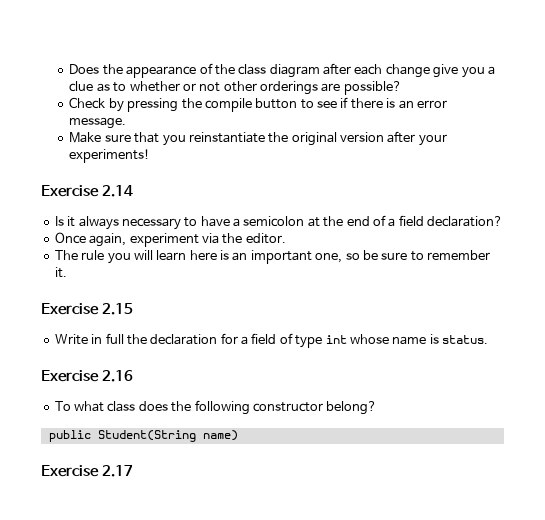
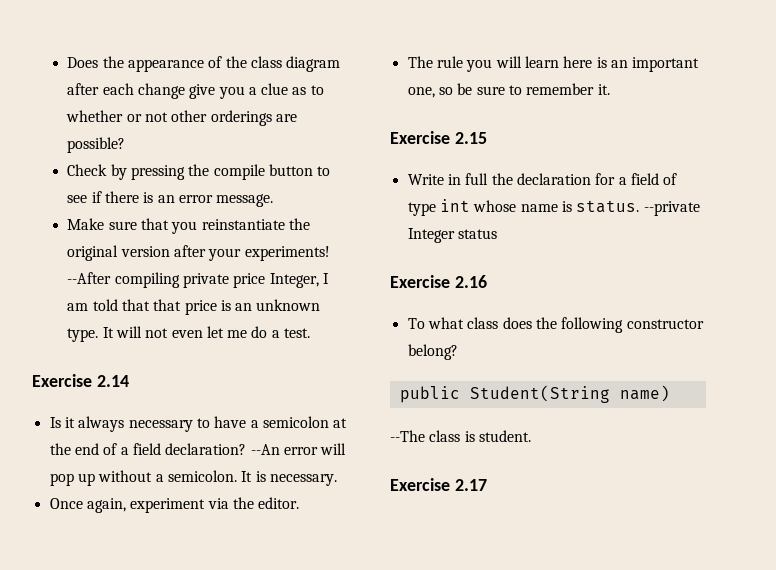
(151, 156) none -> [67,272,329,288] [67,299,321,315] [67,326,311,342] --After compiling private price Integer, I am told that that price is an unknown type. It will not even let me do a test.
(503, 221) none -> [250,443,347,455] [49,470,337,486] --An error will pop up without a semicolon. It is necessary.
(488, 339) none -> [643,201,700,216] [407,228,497,243] --private Integer status
(238, 435) none -> [390,430,531,442] // --The class is student.

